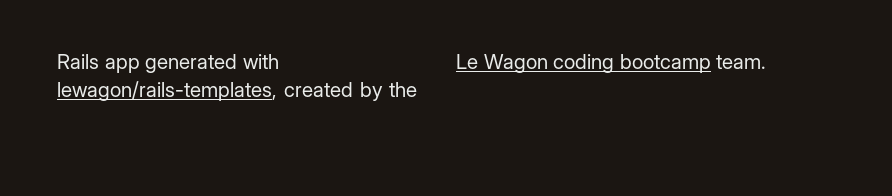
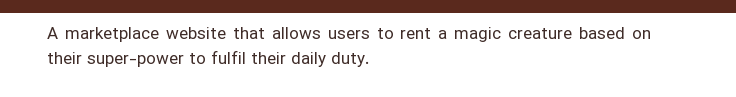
[57,54,279,73] [57,81,417,101] [456,54,767,73] Rails app generated with lewagon/rails-templates, created by the Le Wagon coding bootcamp team. -> [47,27,651,42] [47,50,369,67] A marketplace website that allows users to rent a magic creature based on their super-power to fulfil their daily duty.

